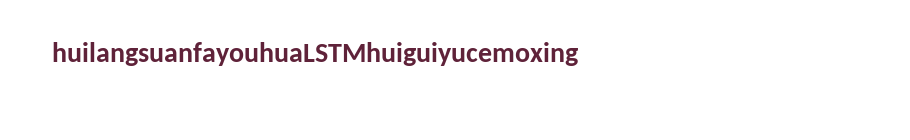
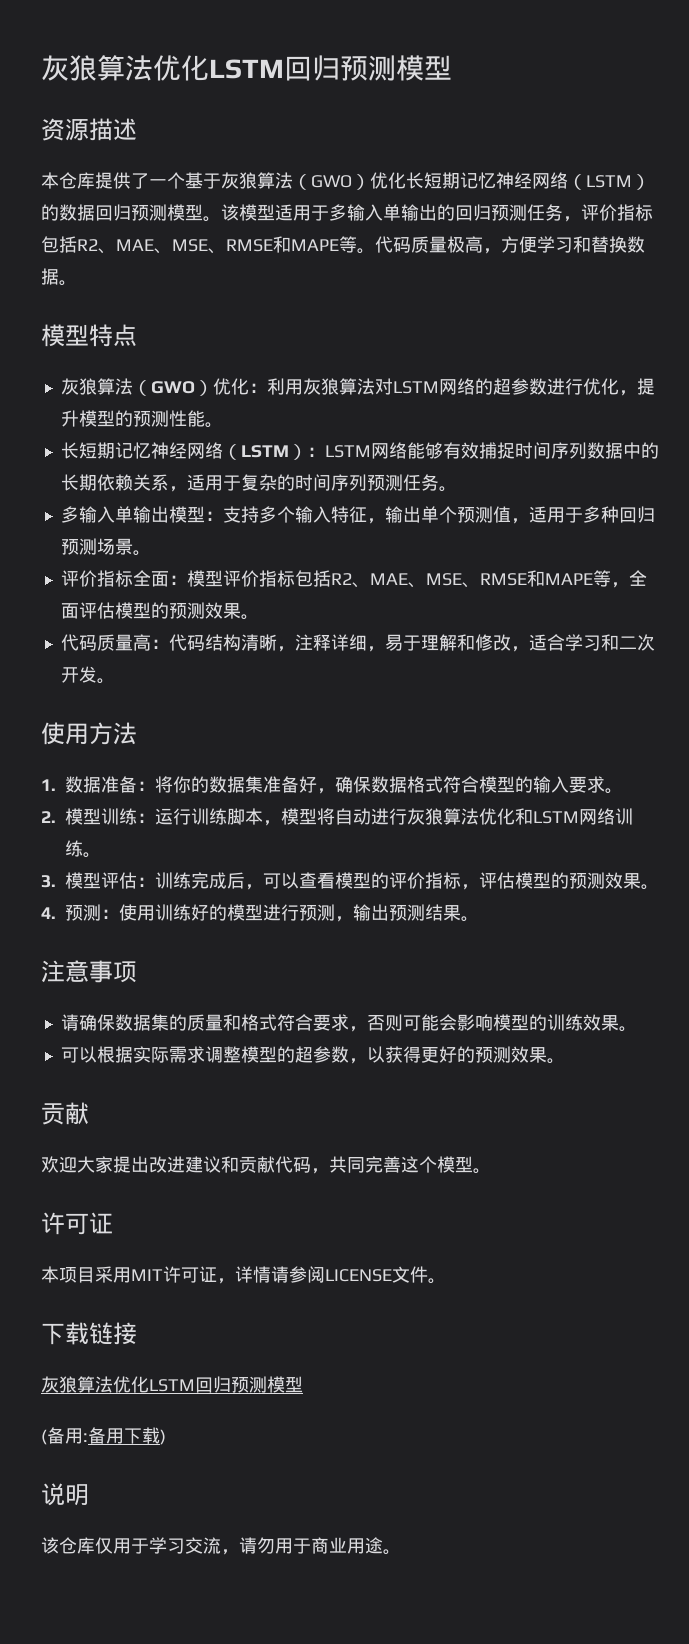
[52,42,578,66] huilangsuanfayouhuaLSTMhuiguiyucemoxing -> [41,55,452,81] [41,118,137,141] [41,172,650,190] [41,204,653,222] [41,236,645,254] [41,268,77,286] [41,324,137,347] [60,378,655,396] [60,410,223,428] [60,442,659,460] [60,474,457,492] [60,506,655,524] [60,538,151,556] [60,570,647,588] [60,602,259,620] [60,634,655,652] [60,666,115,684] [41,722,137,745] [41,776,623,794] [41,808,633,826] [65,840,101,858] [41,872,659,890] [41,904,479,922] [41,960,137,983] [60,1014,637,1032] [60,1046,565,1064] [41,1102,89,1125] [41,1156,491,1174] [41,1212,113,1235] [41,1266,446,1284] [41,1322,137,1345] [41,1376,303,1393] [41,1427,166,1445] [41,1483,89,1506] [41,1537,401,1555] 灰狼算法优化LSTM回归预测模型 // 资源描述 // 本仓库提供了一个基于灰狼算法（GWO）优化长短期记忆神经网络（LSTM）的数据回归预测模型。该模型适用于多输入单输出的回归预测任务，评价指标包括R2、MAE、MSE、RMSE和MAPE等。代码质量极高，方便学习和替换数据。 // 模型特点 // 灰狼算法（GWO）优化：利用灰狼算法对LSTM网络的超参数进行优化，提升模型的预测性能。 // 长短期记忆神经网络（LSTM）：LSTM网络能够有效捕捉时间序列数据中的长期依赖关系，适用于复杂的时间序列预测任务。 // 多输入单输出模型：支持多个输入特征，输出单个预测值，适用于多种回归预测场景。 // 评价指标全面：模型评价指标包括R2、MAE、MSE、RMSE和MAPE等，全面评估模型的预测效果。 // 代码质量高：代码结构清晰，注释详细，易于理解和修改，适合学习和二次开发。 // 使用方法 // 1.数据准备：将你的数据集准备好，确保数据格式符合模型的输入要求。 // 2.模型训练：运行训练脚本，模型将自动进行灰狼算法优化和LSTM网络训练。 // 3.模型评估：训练完成后，可以查看模型的评价指标，评估模型的预测效果。 // 4.预测：使用训练好的模型进行预测，输出预测结果。 // 注意事项 // 请确保数据集的质量和格式符合要求，否则可能会影响模型的训练效果。 // 可以根据实际需求调整模型的超参数，以获得更好的预测效果。 // 贡献 // 欢迎大家提出改进建议和贡献代码，共同完善这个模型。 // 许可证 // 本项目采用MIT许可证，详情请参阅LICENSE文件。 // 下载链接 // 灰狼算法优化LSTM回归预测模型 // (备用:备用下载) // 说明 // 该仓库仅用于学习交流，请勿用于商业用途。

